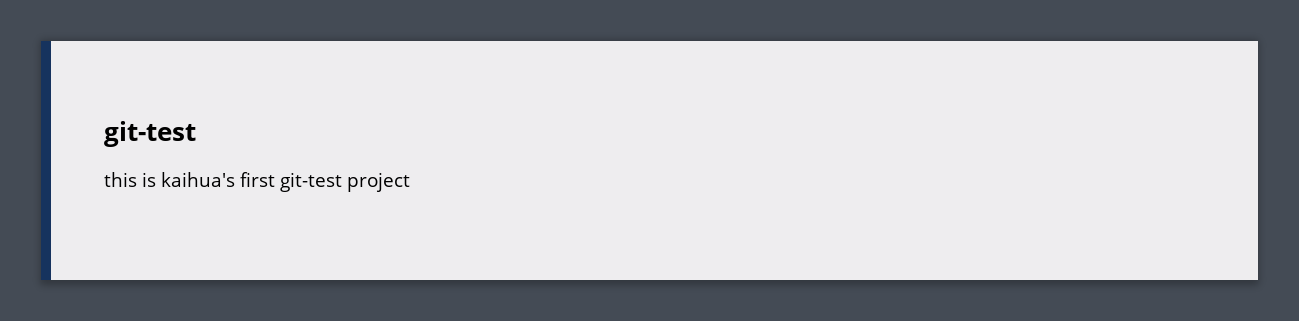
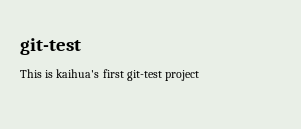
[104,172,137,187] this -> [20,69,42,78] This

